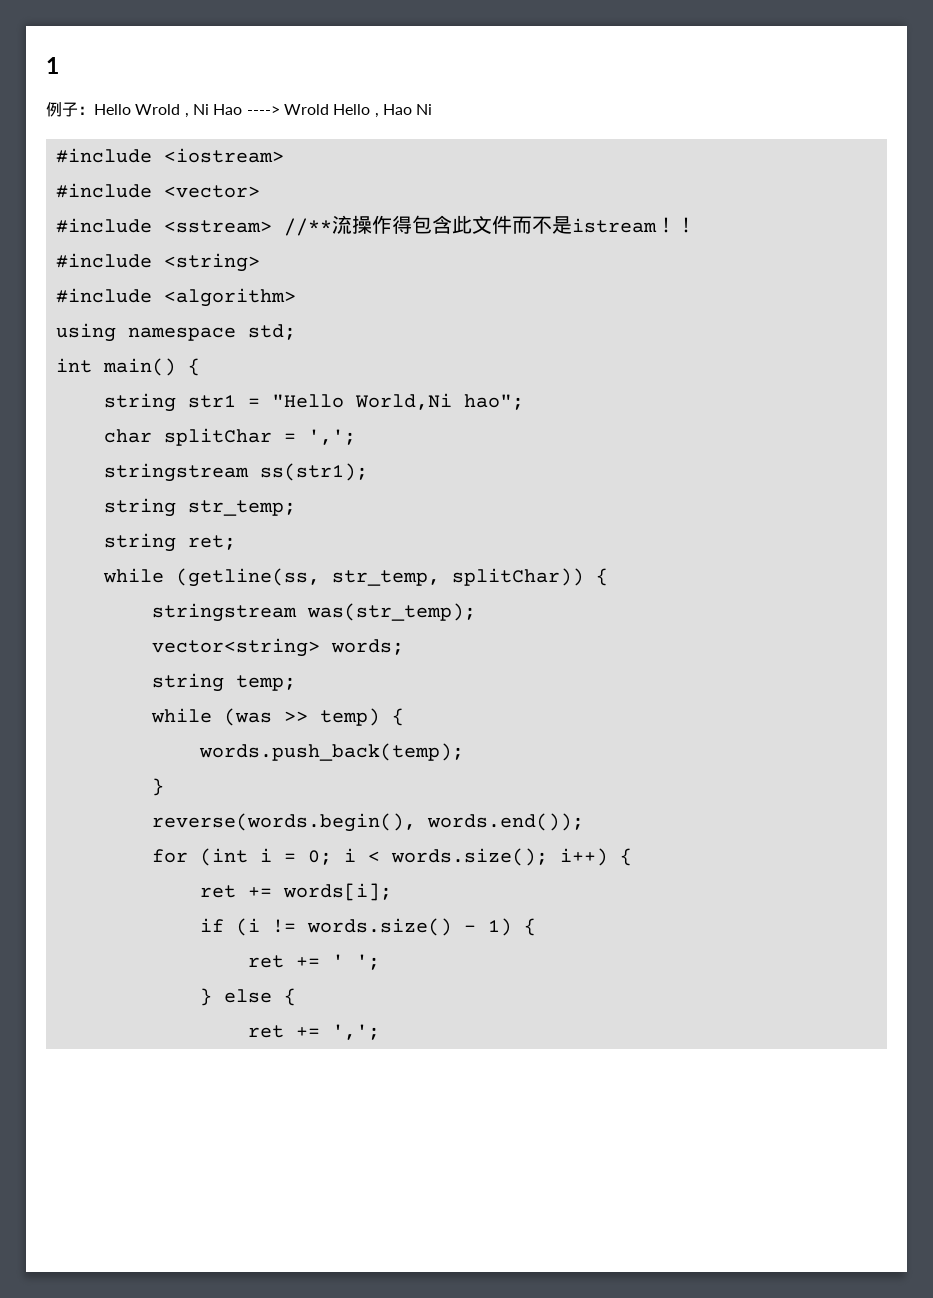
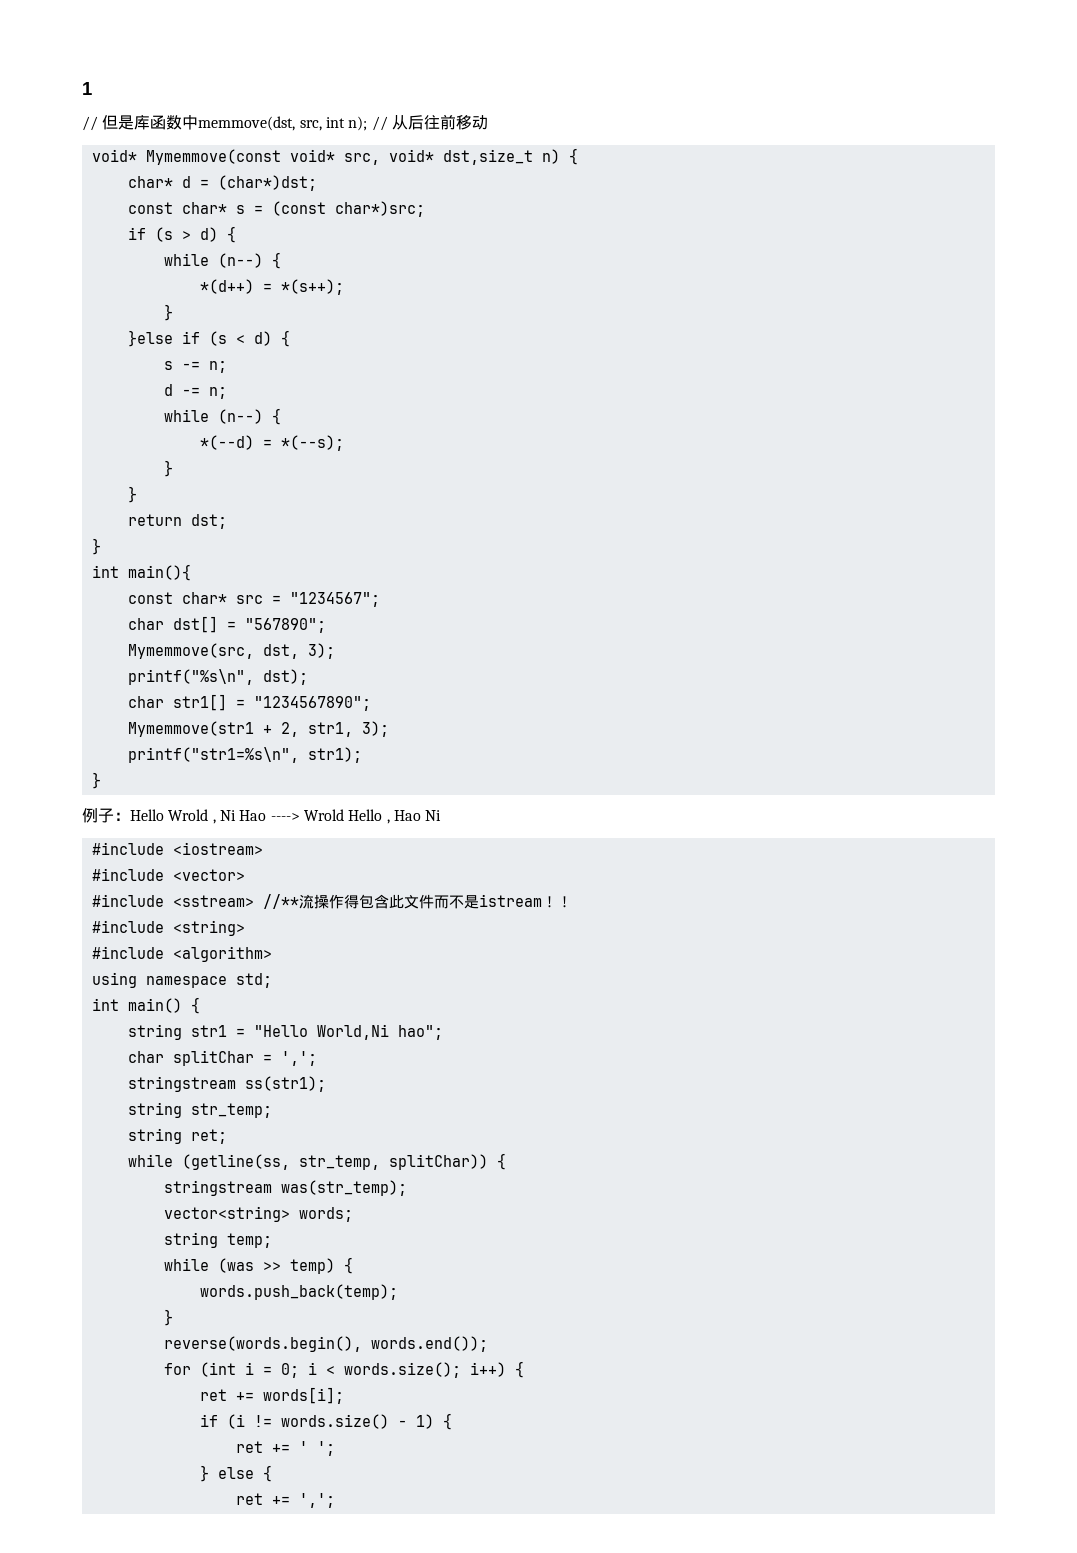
(59, 65) none -> [82,114,488,131] [91,148,578,165] [127,175,317,191] [127,201,425,217] [127,226,236,243] [163,252,281,269] [199,279,344,295] [163,304,173,321] [127,330,290,347] [163,361,227,373] [163,384,227,399] [163,408,281,425] [199,435,344,451] [163,460,173,477] [127,486,137,503] [127,514,227,529] [91,538,101,555] [91,564,191,581] [127,592,380,607] [127,616,326,633] [127,643,335,659] [127,669,308,685] [127,694,371,711] [127,721,389,737] [127,747,362,763] [91,772,101,789] // // 但是库函数中memmove(dst, src, int n); // 从后往前移动 // void* Mymemmove(const void* src, void* dst,size_t n) { // char* d = (char*)dst; // const char* s = (const char*)src; // if (s > d) { // while (n--) { // *(d++) = *(s++); // } // }else if (s < d) { // s -= n; // d -= n; // while (n--) { // *(--d) = *(--s); // } // } // return dst; // } // int main(){ // const char* src = "1234567"; // char dst[] = "567890"; // Mymemmove(src, dst, 3); // printf("%s\n", dst); // char str1[] = "1234567890"; // Mymemmove(str1 + 2, str1, 3); // printf("str1=%s\n", str1); // }

